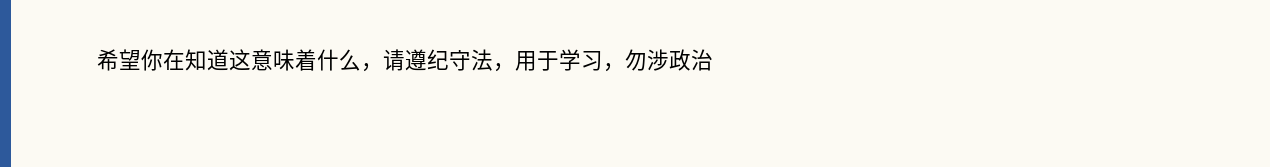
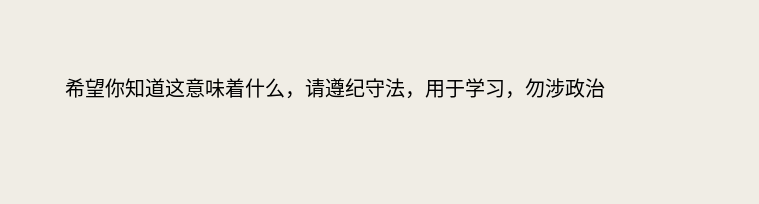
[163,49,185,70] 在 -> (125, 88) none

